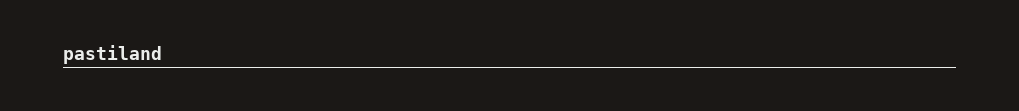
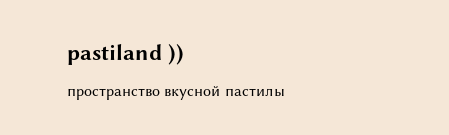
(162, 54) none -> [168,44,185,65] [67,86,285,100] )) // пространство вкусной пастилы

